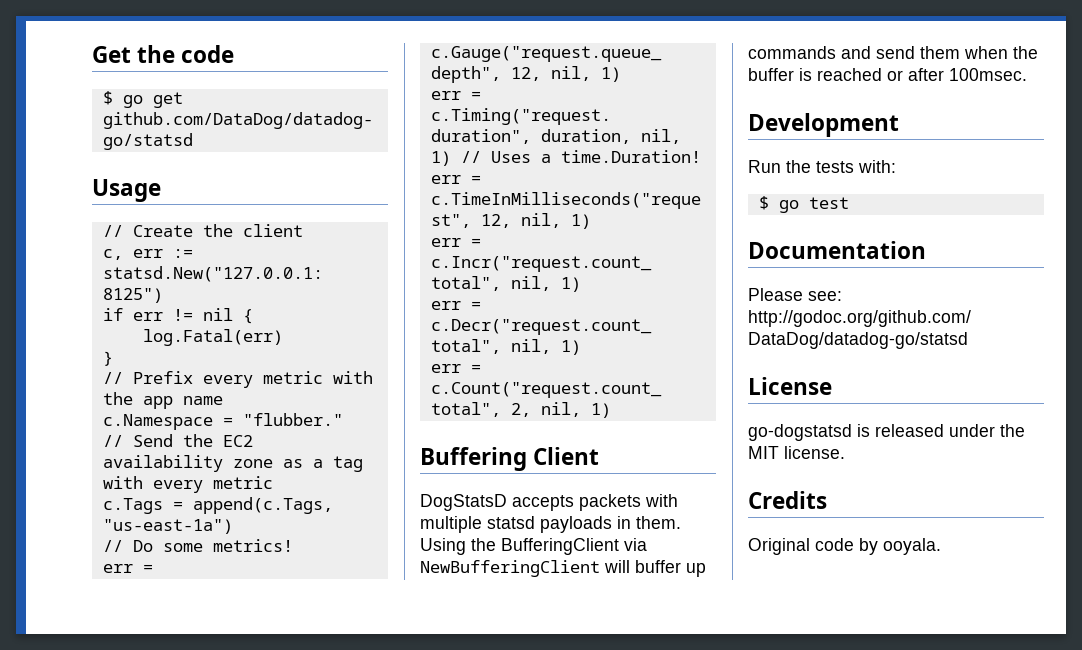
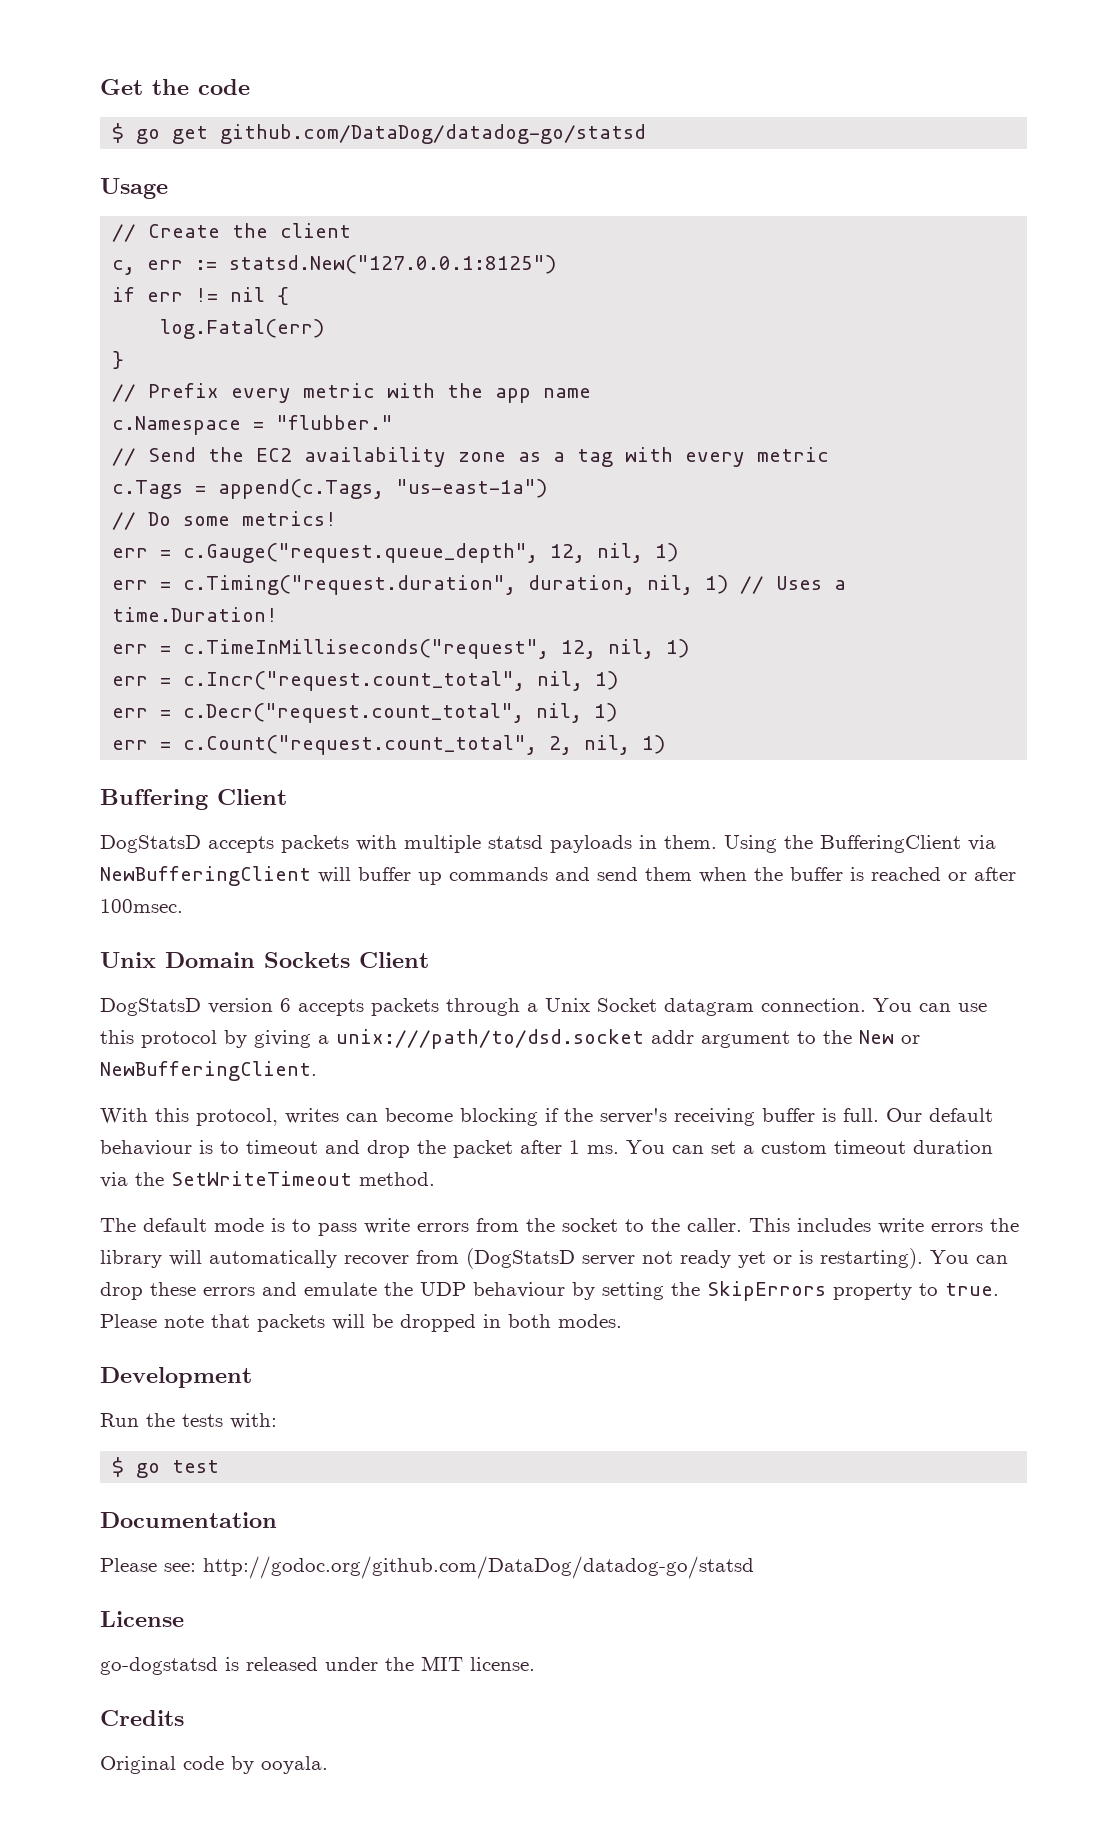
(1027, 74) none -> [100,952,429,968] [100,998,987,1016] [100,1029,920,1049] [100,1061,317,1081] [100,1108,993,1126] [100,1140,993,1158] [100,1171,435,1188] [100,1218,1019,1236] [100,1248,1008,1269] [100,1281,999,1301] [100,1314,622,1332] // Unix Domain Sockets Client // DogStatsD version 6 accepts packets through a Unix Socket datagram connection. You can use this protocol by giving a unix:///path/to/dsd.socket addr argument to the New or NewBufferingClient. // With this protocol, writes can become blocking if the server's receiving buffer is full. Our default behaviour is to timeout and drop the packet after 1 ms. You can set a custom timeout duration via the SetWriteTimeout method. // The default mode is to pass write errors from the socket to the caller. This includes write errors the library will automatically recover from (DogStatsD server not ready yet or is restarting). You can drop these errors and emulate the UDP behaviour by setting the SkipErrors property to true. Please note that packets will be dropped in both modes.

